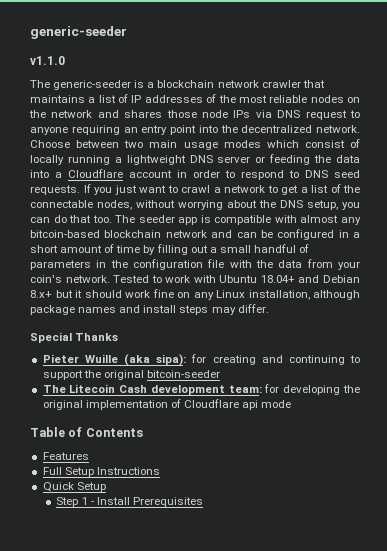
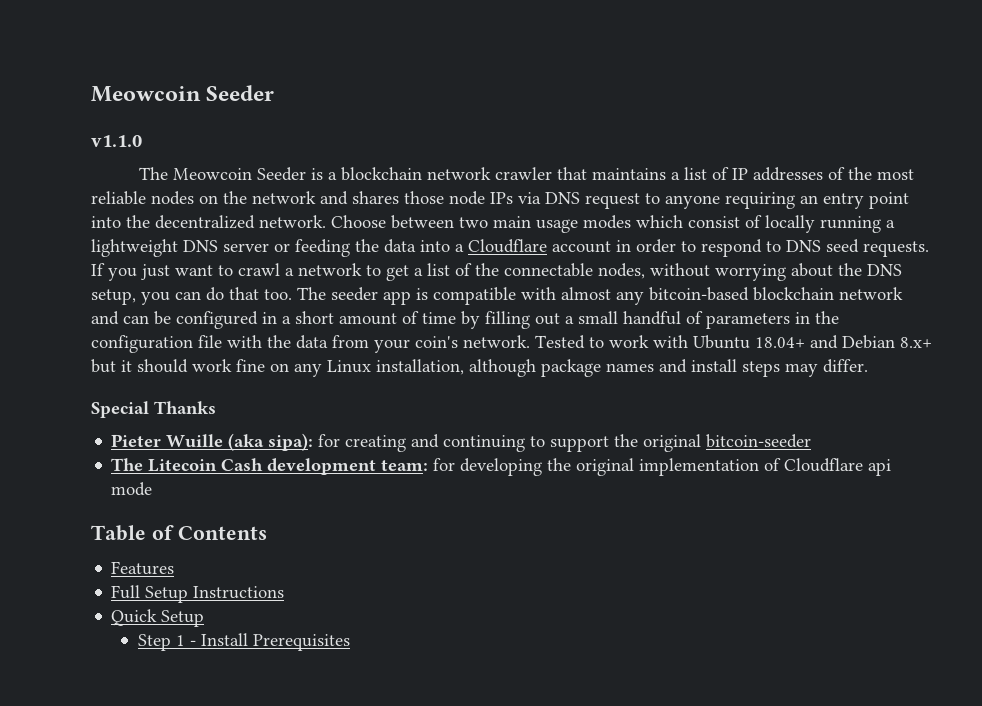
[30,26,127,39] generic-seeder -> [91,85,275,102] Meowcoin Seeder
[53,80,132,90] generic-seeder -> [173,167,307,181] Meowcoin Seeder

